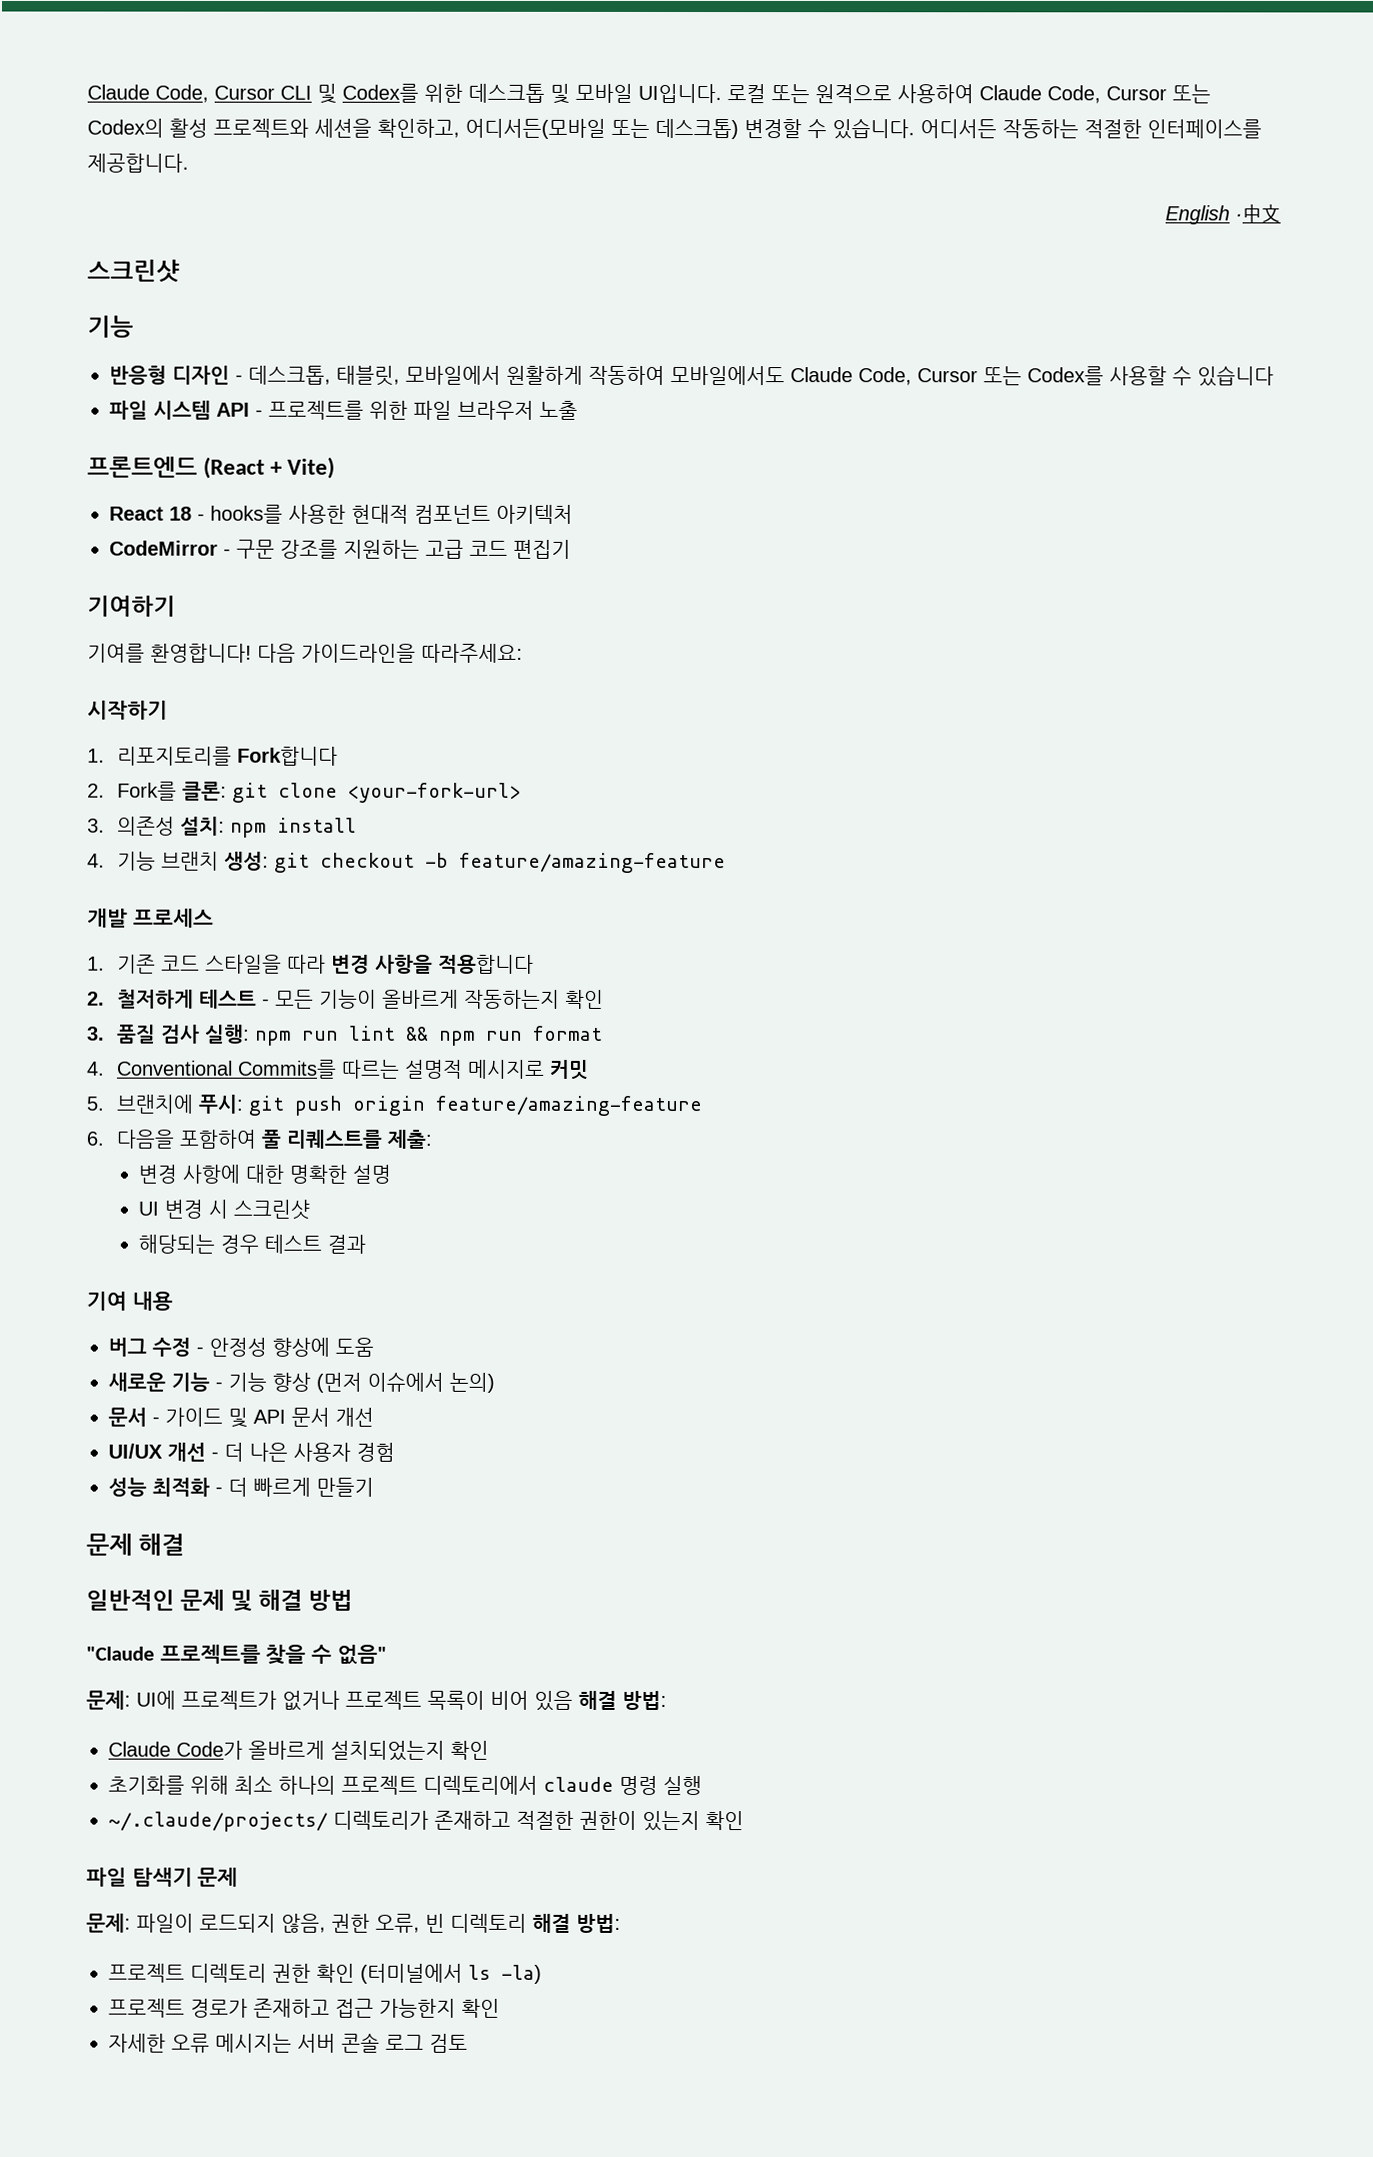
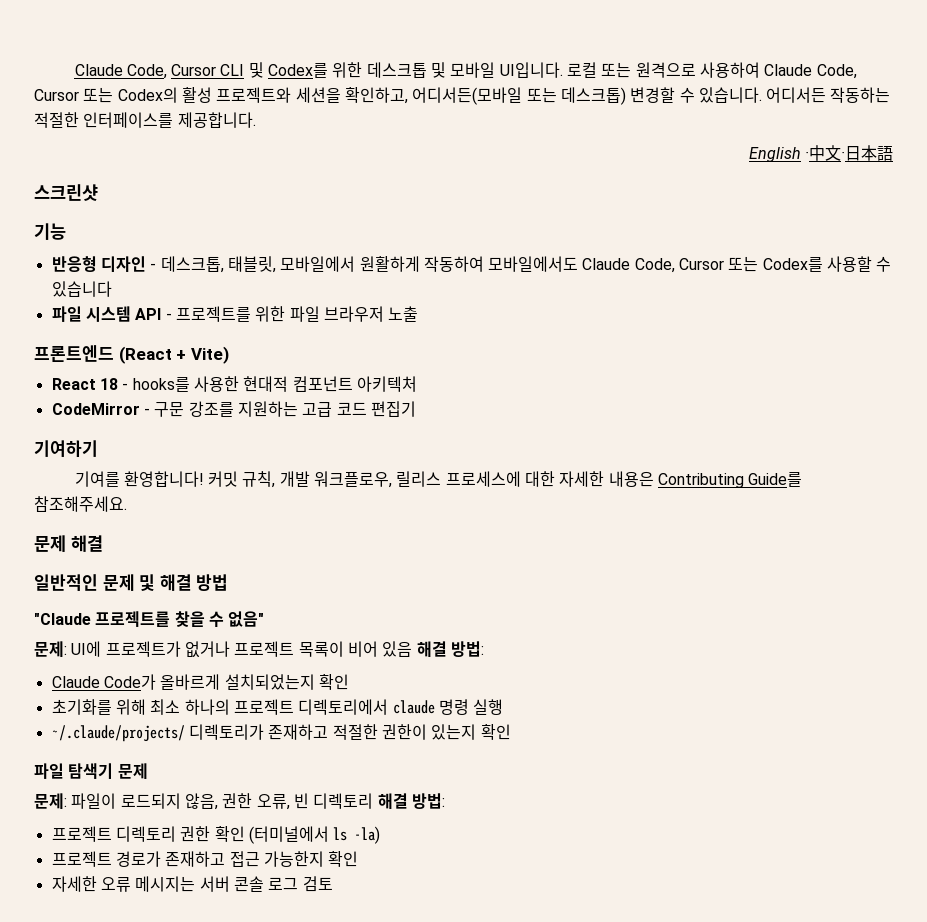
(1281, 213) none -> [841,145,894,161] ·日本語
[257,643,523,663] [87,700,168,720] [87,746,339,766] [87,781,522,803] [87,816,358,838] [87,851,727,874] [87,908,214,928] [87,954,535,974] [87,989,605,1009] [87,1024,604,1046] [87,1059,590,1080] [86,1094,703,1117] [86,1129,433,1149] [138,1164,392,1184] [138,1199,311,1220] [138,1234,367,1254] [86,1291,173,1311] [108,1337,374,1357] [108,1372,495,1393] [108,1407,374,1428] [108,1442,395,1462] [108,1477,374,1497] 다음 가이드라인을 따라주세요: // 시작하기 // 1. 리포지토리를 Fork합니다 // 2. Fork를 클론: git clone <your-fork-url> // 3. 의존성 설치: npm install // 4. 기능 브랜치 생성: git checkout -b feature/amazing-feature // 개발 프로세스 // 1. 기존 코드 스타일을 따라 변경 사항을 적용합니다 // 2. 철저하게 테스트 - 모든 기능이 올바르게 작동하는지 확인 // 3. 품질 검사 실행: npm run lint && npm run format // 4. Conventional Commits를 따르는 설명적 메시지로 커밋 // 5. 브랜치에 푸시: git push origin feature/amazing-feature // 6. 다음을 포함하여 풀 리퀘스트를 제출: // 변경 사항에 대한 명확한 설명 // UI 변경 시 스크린샷 // 해당되는 경우 테스트 결과 // 기여 내용 // 버그 수정 - 안정성 향상에 도움 // 새로운 기능 - 기능 향상 (먼저 이슈에서 논의) // 문서 - 가이드 및 API 문서 개선 // UI/UX 개선 - 더 나은 사용자 경험 // 성능 최적화 - 더 빠르게 만들기 -> [208,471,803,488] [34,496,127,512] 커밋 규칙, 개발 워크플로우, 릴리스 프로세스에 대한 자세한 내용은 Contributing Guide를 참조해주세요.

